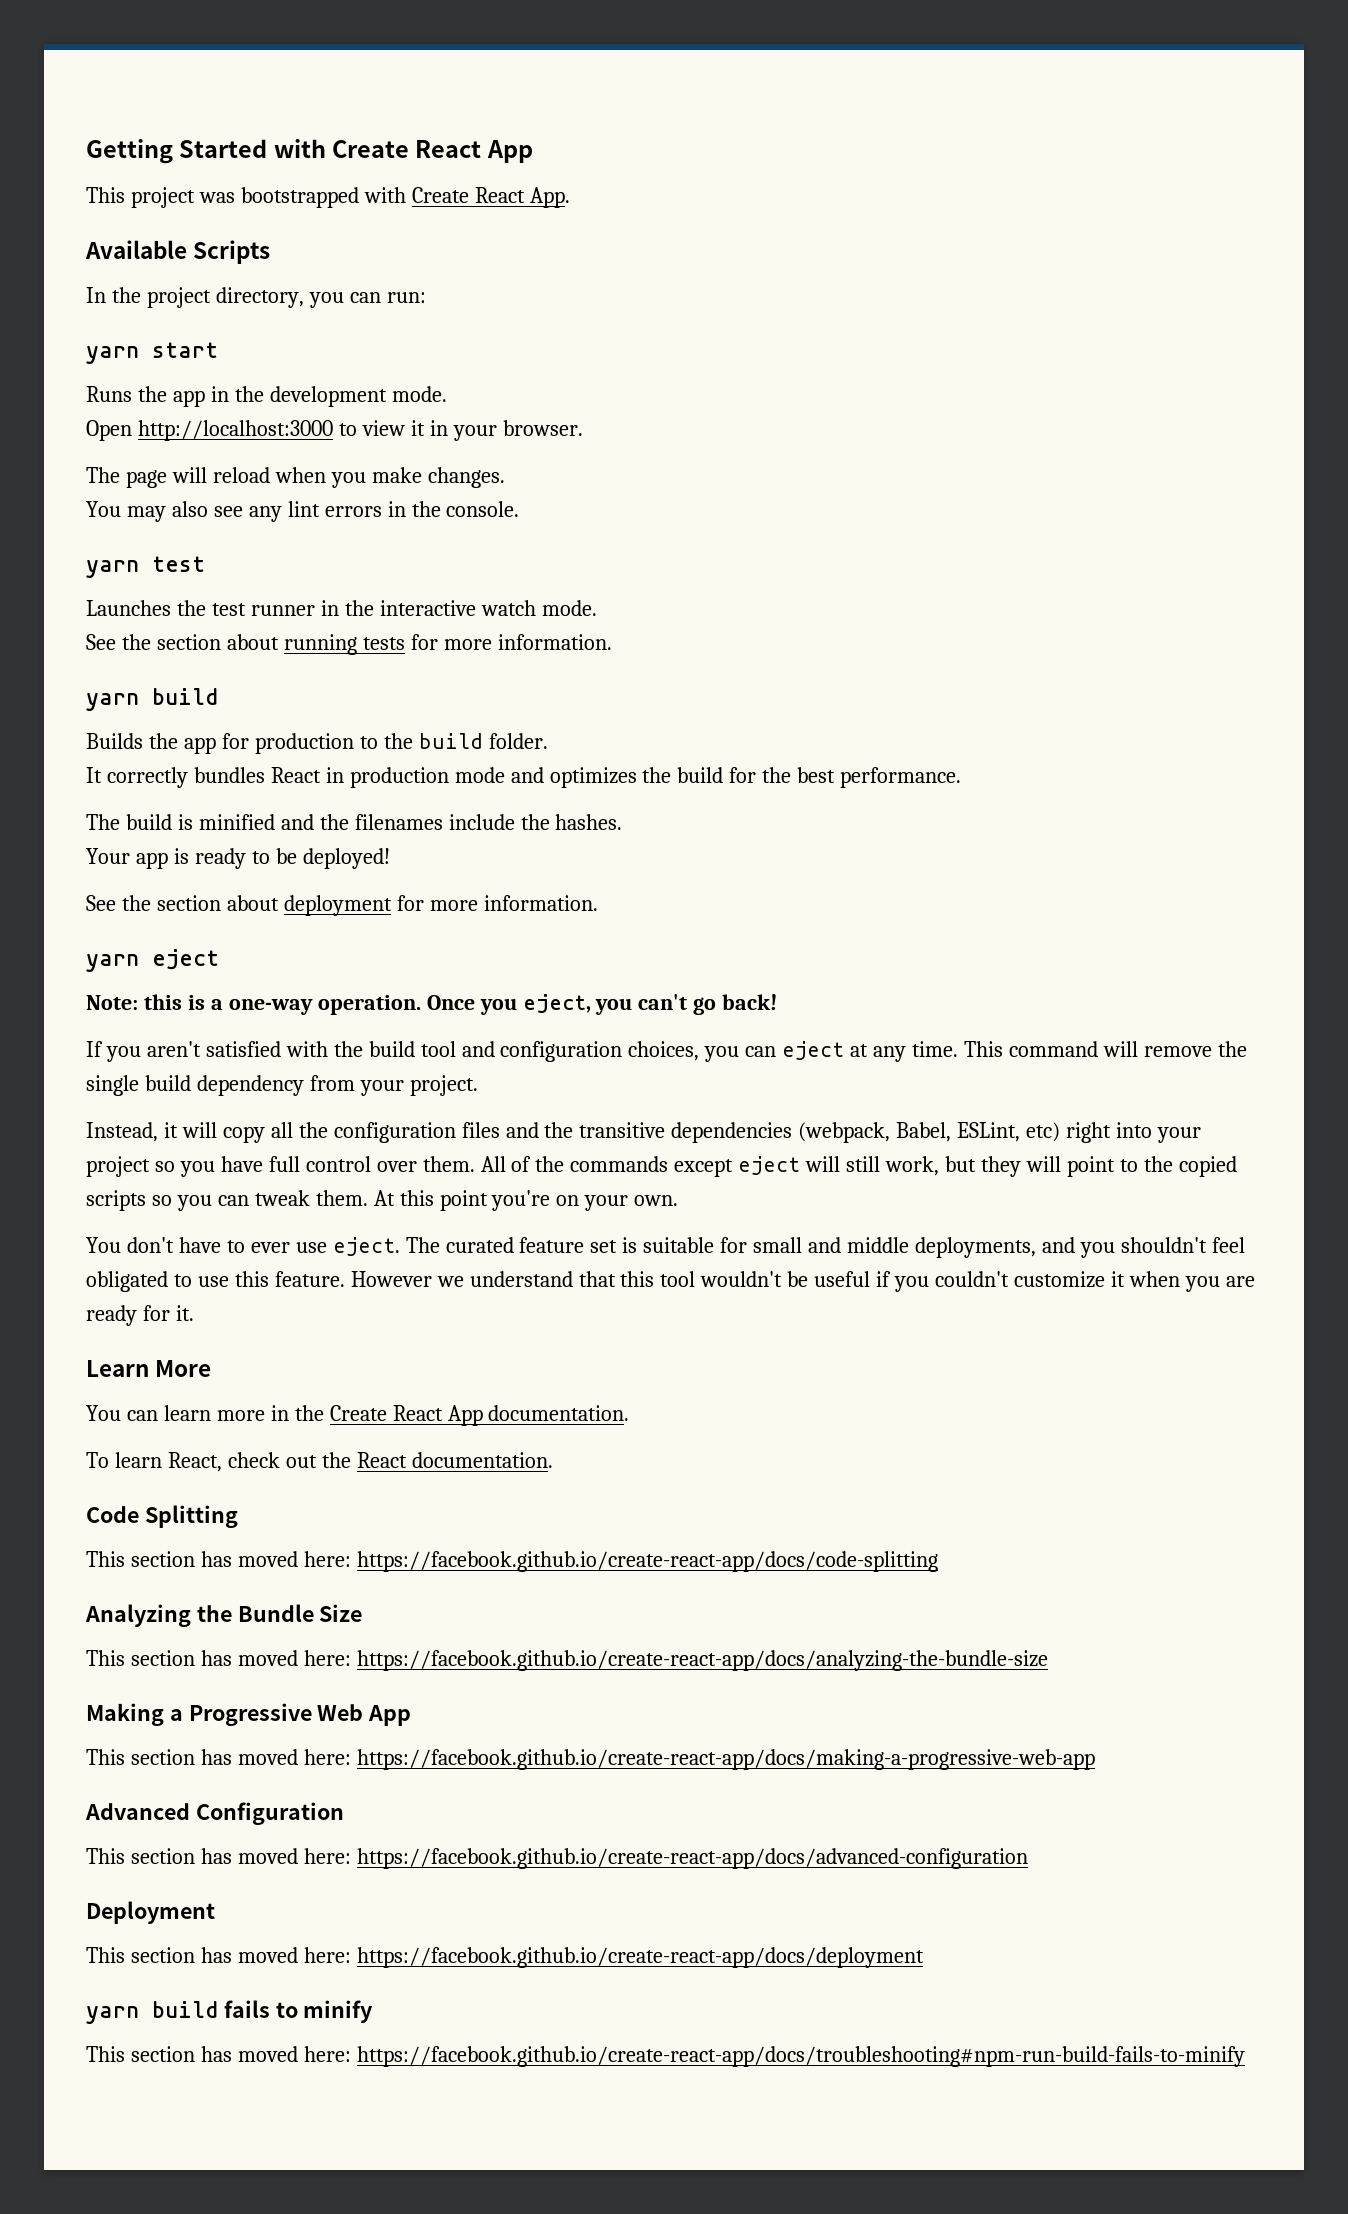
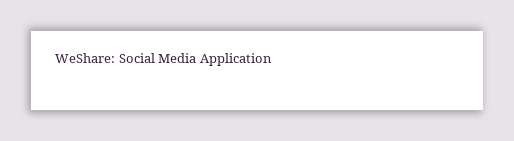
[86,139,533,164] [86,187,570,208] [85,240,271,264] [86,287,426,308] [86,342,218,364] [86,386,447,407] [86,420,583,441] [86,467,505,488] [86,501,520,522] [86,556,205,578] [86,600,597,616] [86,634,612,655] [86,688,218,711] [86,733,548,754] [86,767,962,788] [86,814,623,830] [86,848,390,869] [86,895,598,916] [86,949,219,972] [86,994,778,1015] [86,1041,1247,1062] [86,1075,478,1096] [86,1122,1201,1143] [86,1156,1237,1177] [86,1190,679,1211] [86,1237,1245,1258] [86,1271,1255,1292] [86,1305,194,1326] [86,1360,212,1377] [86,1405,630,1426] [86,1452,553,1472] [86,1505,238,1528] [86,1551,938,1572] [85,1604,363,1627] [86,1650,1048,1671] [86,1703,412,1726] [86,1749,1095,1770] [85,1802,344,1825] [86,1848,1028,1869] [86,1901,215,1924] [86,1947,924,1968] [86,2000,374,2024] [86,2046,1245,2067] Getting Started with Create React App // This project was bootstrapped with Create React App. // Available Scripts // In the project directory, you can run: // yarn start // Runs the app in the development mode. // Open http://localhost:3000 to view it in your browser. // The page will reload when you make changes. // You may also see any lint errors in the console. // yarn test // Launches the test runner in the interactive watch mode. // See the section about running tests for more information. // yarn build // Builds the app for production to the build folder. // It correctly bundles React in production mode and optimizes the build for the best performance. // The build is minified and the filenames include the hashes. // Your app is ready to be deployed! // See the section about deployment for more information. // yarn eject // Note: this is a one-way operation. Once you eject, you can't go back! // If you aren't satisfied with the build tool and configuration choices, you can eject at any time. This command will remove the single build dependency from your project. // Instead, it will copy all the configuration files and the transitive dependencies (webpack, Babel, ESLint, etc) right into your project so you have full control over them. All of the commands except eject will still work, but they will point to the copied scripts so you can tweak them. At this point you're on your own. // You don't have to ever use eject. The curated feature set is suitable for small and middle deployments, and you shouldn't feel obligated to use this feature. However we understand that this tool wouldn't be useful if you couldn't customize it when you are ready for it. // Learn More // You can learn more in the Create React App documentation. // To learn React, check out the React documentation. // Code Splitting // This section has moved here: https://facebook.github.io/create-react-app/docs/code-splitting // Analyzing the Bundle Size // This section has moved here: https://facebook.github.io/create-react-app/docs/analyzing-the-bundle-size // Making a Progressive Web App // This section has moved here: https://facebook.github.io/create-react-app/docs/making-a-progressive-web-app // Advanced Configuration // This section has moved here: https://facebook.github.io/create-react-app/docs/advanced-configuration // Deployment // This section has moved here: https://facebook.github.io/create-react-app/docs/deployment // yarn build fails to minify // This section has moved here: https://facebook.github.io/create-react-app/docs/troubleshooting#npm-run-build-fails-to-minify -> [55,53,272,66] WeShare: Social Media Application

